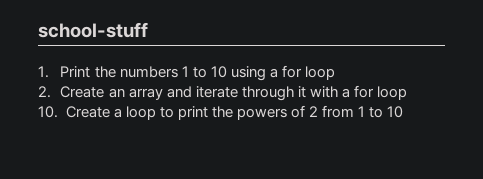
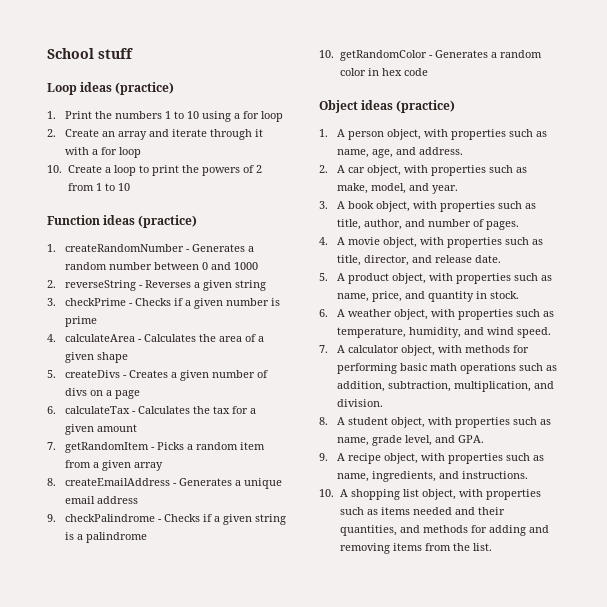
[38,22,148,38] school-stuff -> [47,48,133,59] [47,82,175,95] School stuff // Loop ideas (practice)
(404, 112) none -> [47,215,198,228] [47,244,255,252] [65,262,259,270] [47,280,267,291] [47,298,281,309] [65,316,98,327] [47,334,265,342] [65,352,129,363] [47,370,269,381] [65,388,141,399] [47,406,257,414] [65,424,138,435] [47,442,266,453] [65,460,164,471] [47,478,283,489] [65,496,139,504] [47,514,287,525] [65,532,148,543] [319,50,542,61] [339,68,428,76] [319,100,456,113] [319,129,548,140] [337,147,464,158] [319,165,528,176] [337,183,459,194] [319,201,537,212] [337,219,520,230] [319,237,544,248] [337,255,502,266] [319,273,553,284] [337,291,520,302] [319,309,555,320] [337,327,552,338] [319,345,530,356] [337,363,558,374] [337,381,555,392] [337,399,384,407] [319,417,552,428] [337,435,485,446] [319,453,545,464] [337,471,529,482] [319,489,541,500] [339,507,505,515] [339,525,549,536] [339,543,492,554] // Function ideas (practice) // 1. createRandomNumber - Generates a random number between 0 and 1000 // 2. reverseString - Reverses a given string // 3. checkPrime - Checks if a given number is prime // 4. calculateArea - Calculates the area of a given shape // 5. createDivs - Creates a given number of divs on a page // 6. calculateTax - Calculates the tax for a given amount // 7. getRandomItem - Picks a random item from a given array // 8. createEmailAddress - Generates a unique email address // 9. checkPalindrome - Checks if a given string is a palindrome // 10. getRandomColor - Generates a random color in hex code // Object ideas (practice) // 1. A person object, with properties such as name, age, and address. // 2. A car object, with properties such as make, model, and year. // 3. A book object, with properties such as title, author, and number of pages. // 4. A movie object, with properties such as title, director, and release date. // 5. A product object, with properties such as name, price, and quantity in stock. // 6. A weather object, with properties such as temperature, humidity, and wind speed. // 7. A calculator object, with methods for performing basic math operations such as addition, subtraction, multiplication, and division. // 8. A student object, with properties such as name, grade level, and GPA. // 9. A recipe object, with properties such as name, ingredients, and instructions. // 10. A shopping list object, with properties such as items needed and their quantities, and methods for adding and removing items from the list.

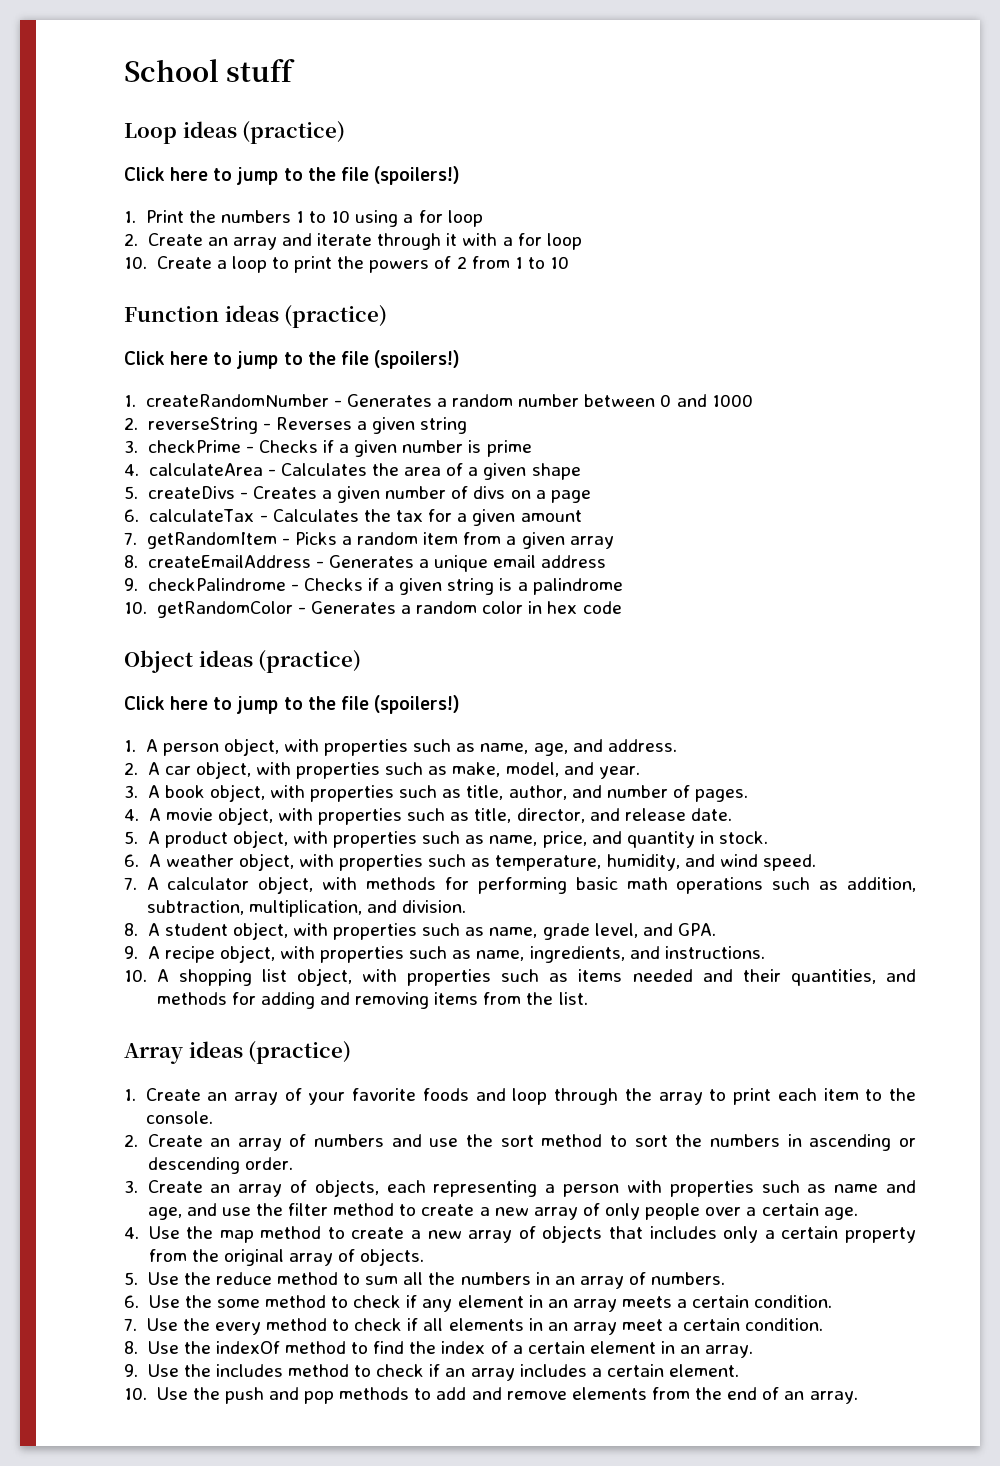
(175, 88) none -> [124,166,460,185] // Click here to jump to the file (spoilers!)
(198, 221) none -> [124,350,460,369] // Click here to jump to the file (spoilers!)
(456, 106) none -> [124,695,460,714] // Click here to jump to the file (spoilers!)
(492, 547) none -> [124,1041,352,1064] [124,1088,917,1105] [145,1111,213,1124] [124,1134,916,1151] [147,1157,293,1174] [124,1179,916,1197] [147,1203,858,1220] [124,1225,916,1243] [148,1248,425,1266] [124,1272,726,1289] [124,1295,833,1312] [124,1318,824,1335] [124,1341,754,1358] [124,1364,740,1381] [124,1387,858,1404] // Array ideas (practice) // 1. Create an array of your favorite foods and loop through the array to print each item to the console. // 2. Create an array of numbers and use the sort method to sort the numbers in ascending or descending order. // 3. Create an array of objects, each representing a person with properties such as name and age, and use the filter method to create a new array of only people over a certain age. // 4. Use the map method to create a new array of objects that includes only a certain property from the original array of objects. // 5. Use the reduce method to sum all the numbers in an array of numbers. // 6. Use the some method to check if any element in an array meets a certain condition. // 7. Use the every method to check if all elements in an array meet a certain condition. // 8. Use the indexOf method to find the index of a certain element in an array. // 9. Use the includes method to check if an array includes a certain element. // 10. Use the push and pop methods to add and remove elements from the end of an array.

